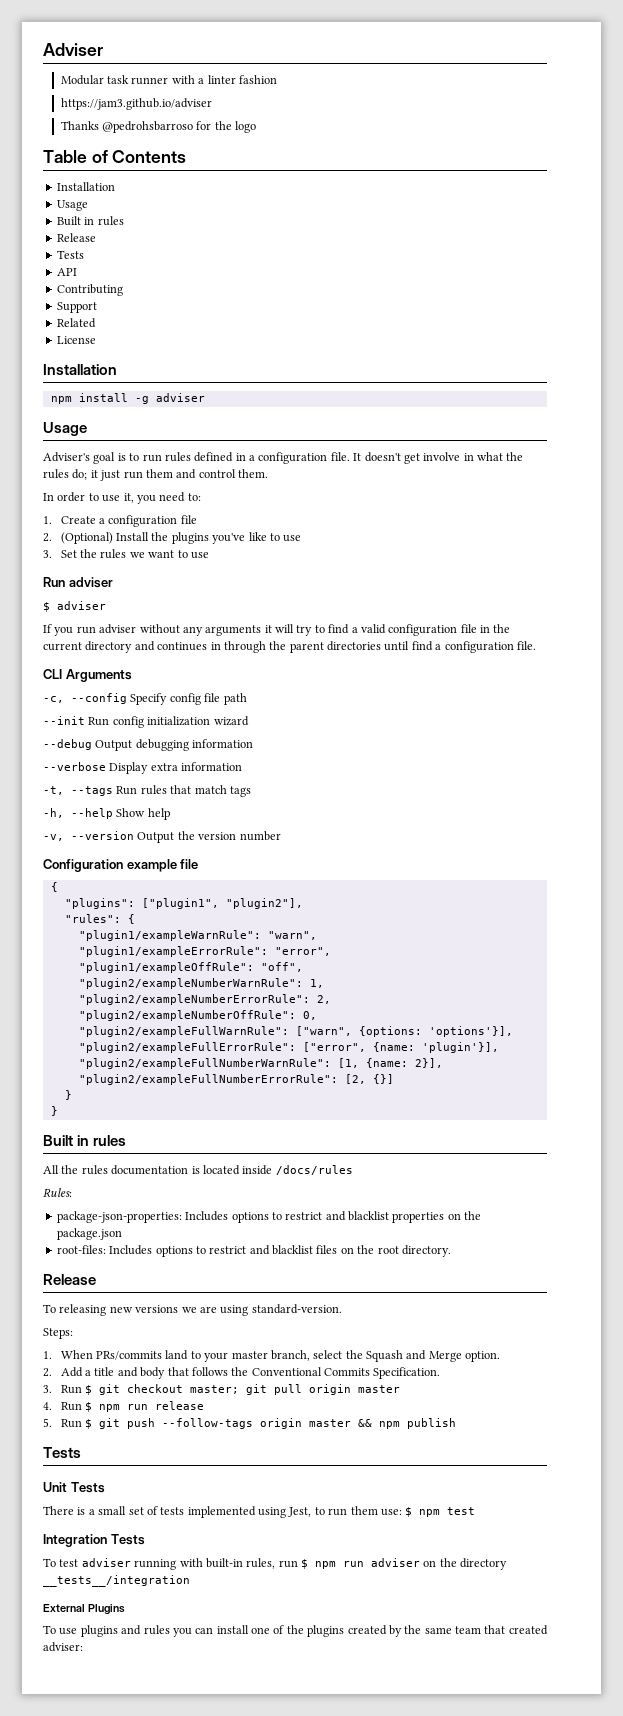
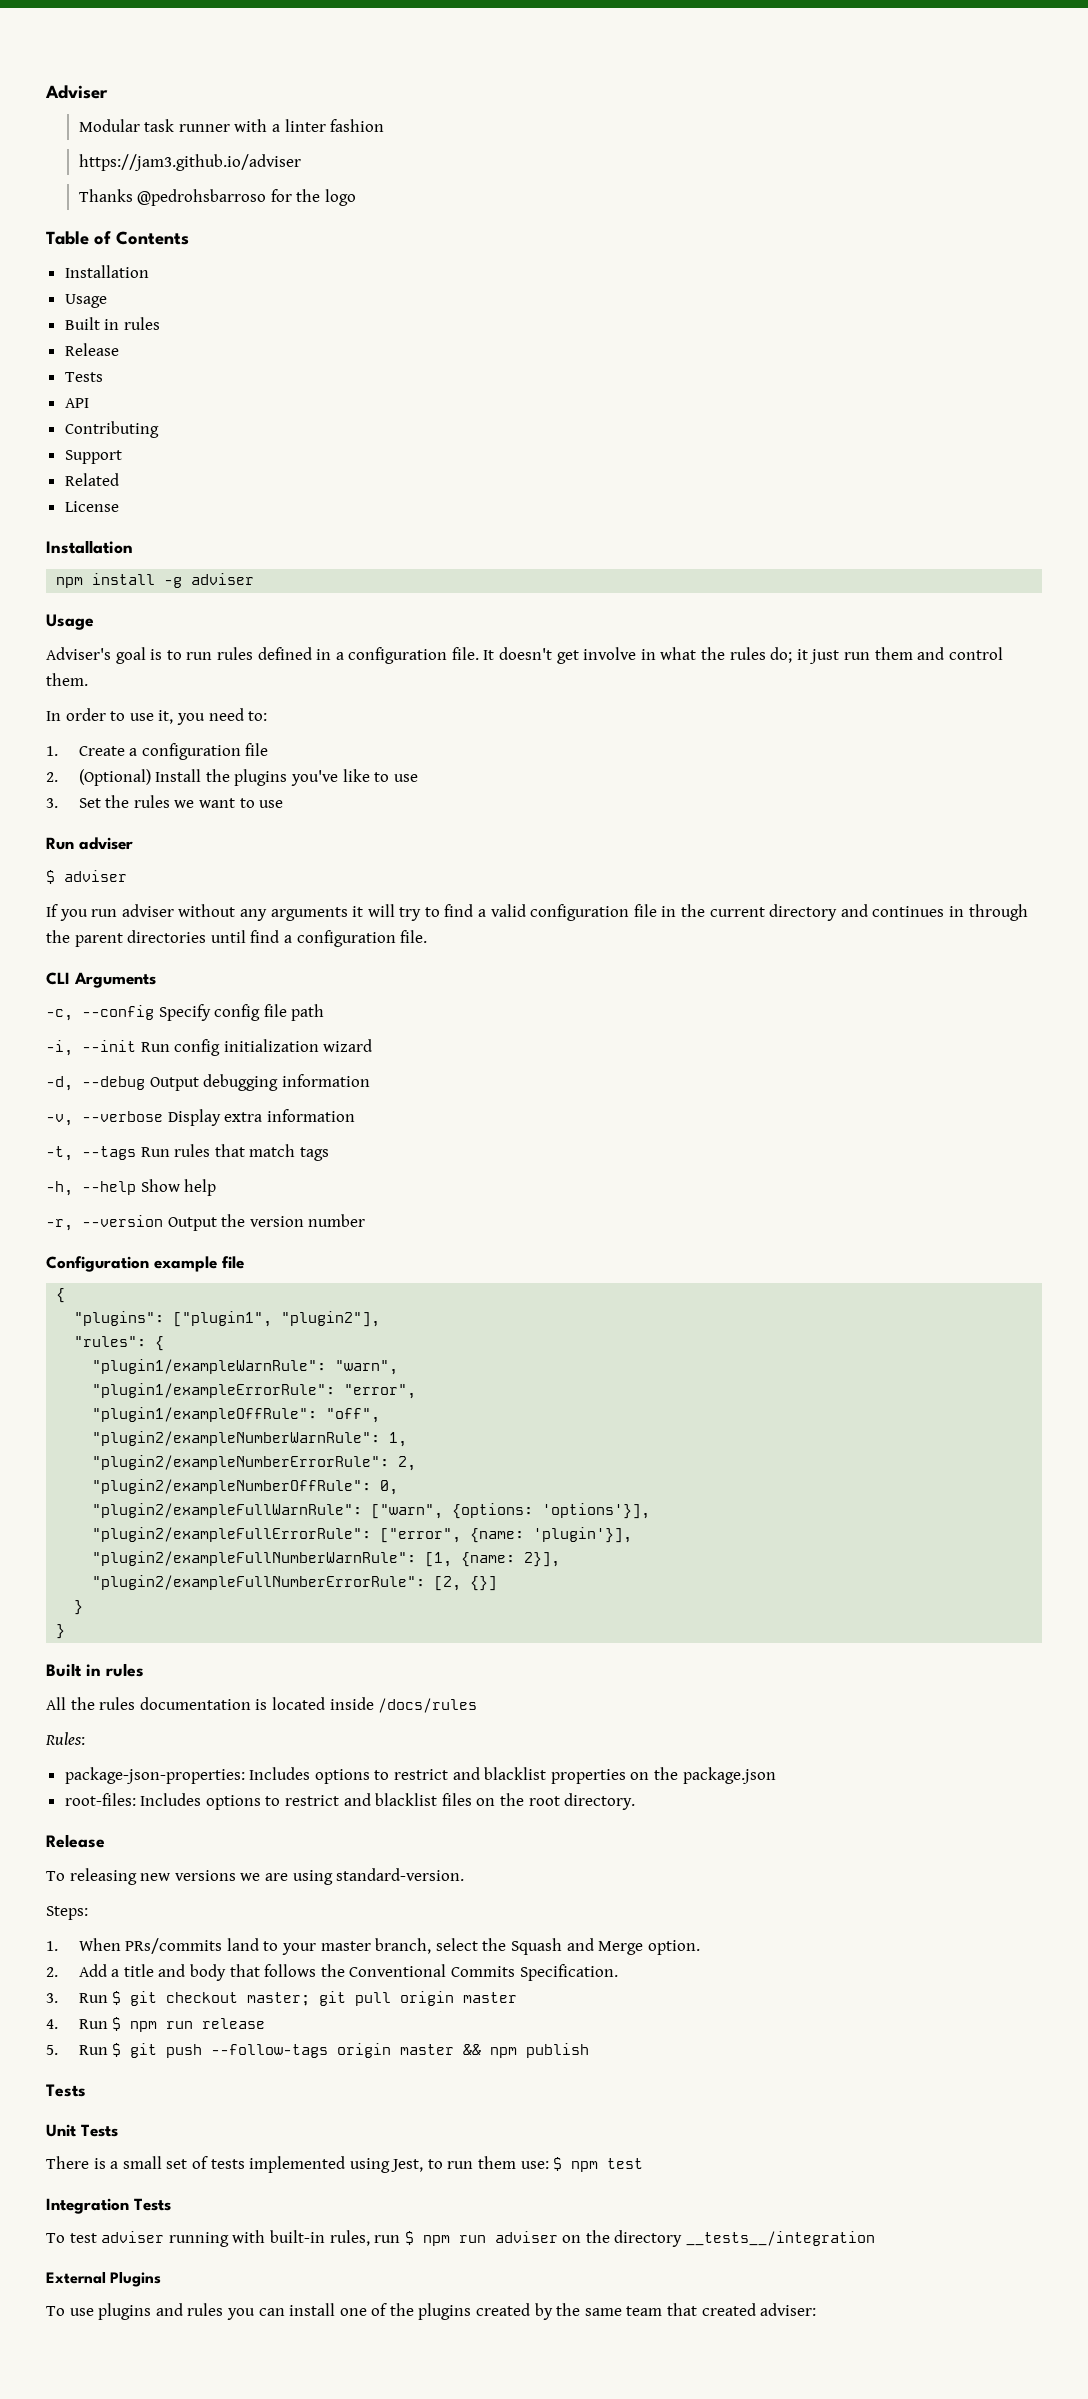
(247, 699) none -> [46,1040,73,1056] -i,
(249, 721) none -> [46,1076,73,1091] -d,
(254, 743) none -> [46,1114,73,1126] -v,
[43,834,64,841] -v, -> [46,1219,73,1231] -r,

